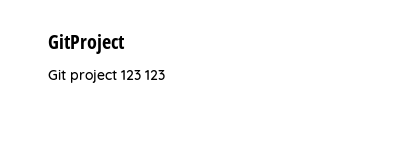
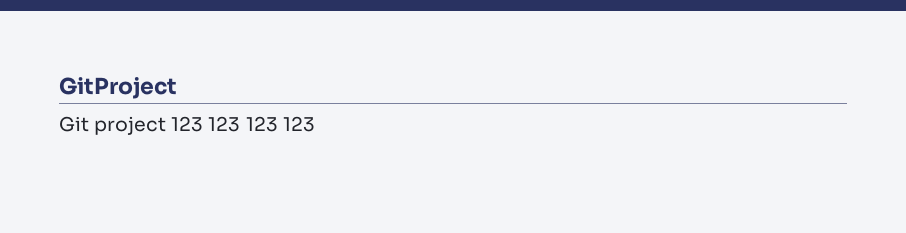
(165, 75) none -> [245,116,315,132] 123 123

